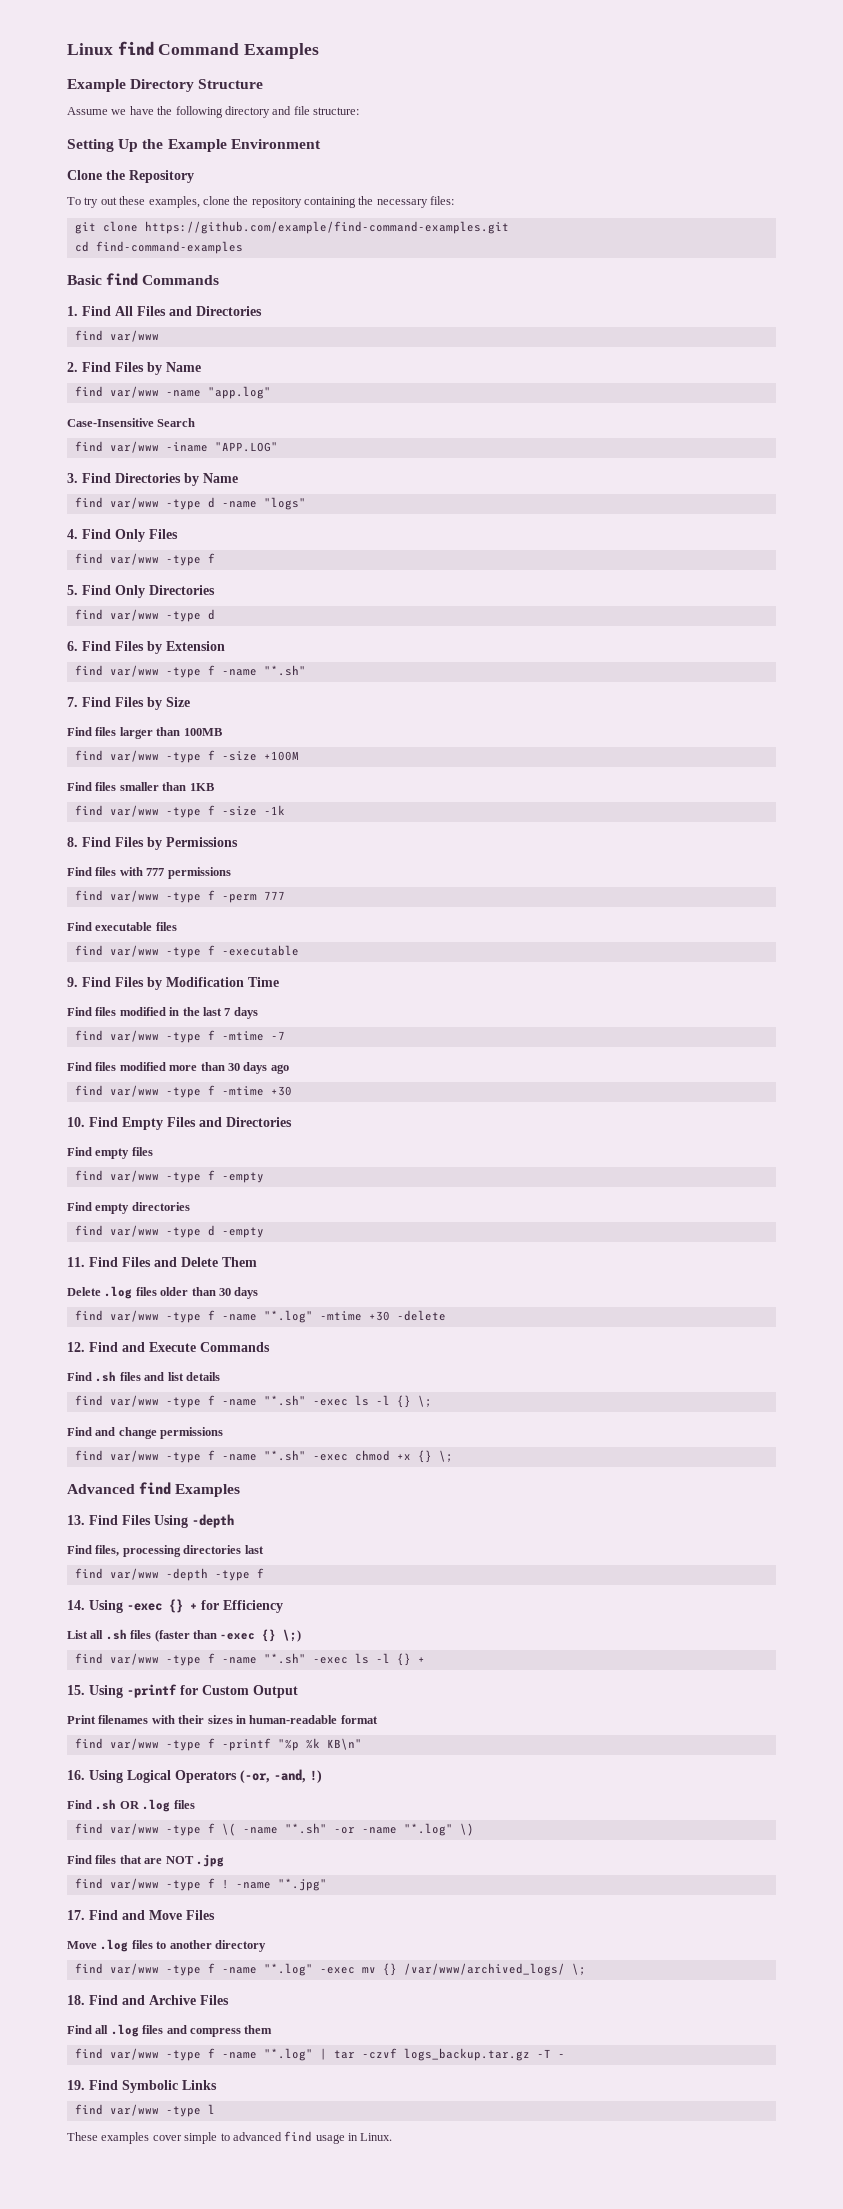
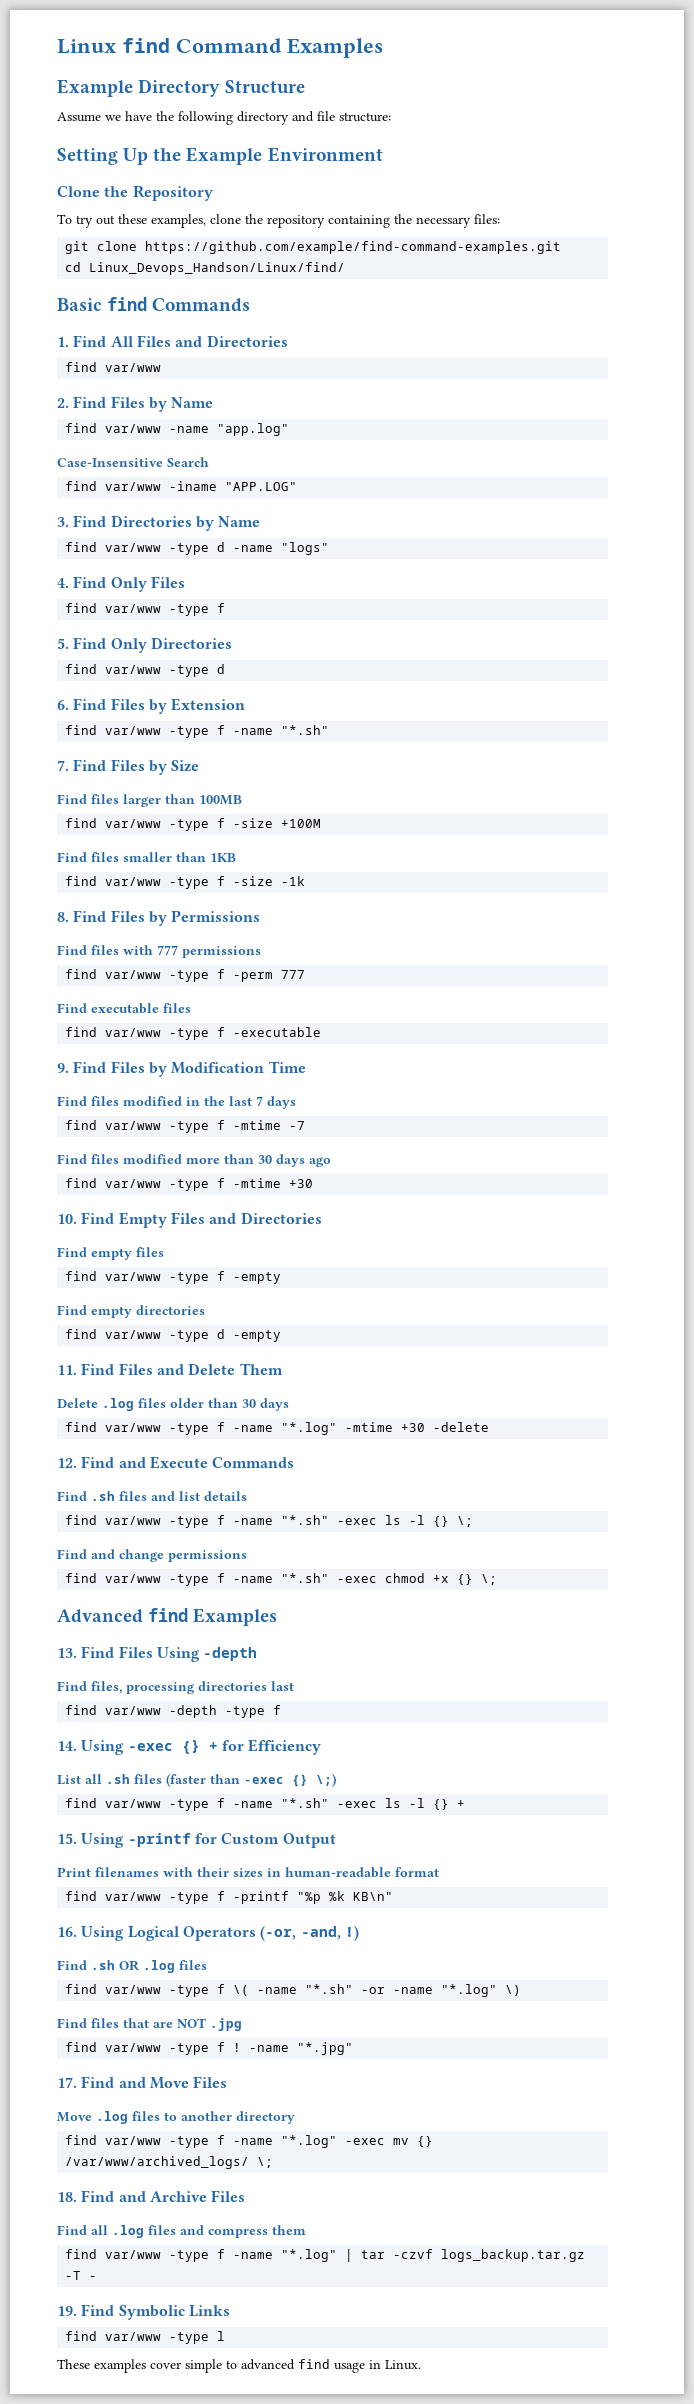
[95,241,243,254] find-command-examples -> [89,262,346,275] Linux_Devops_Handson/Linux/find/

